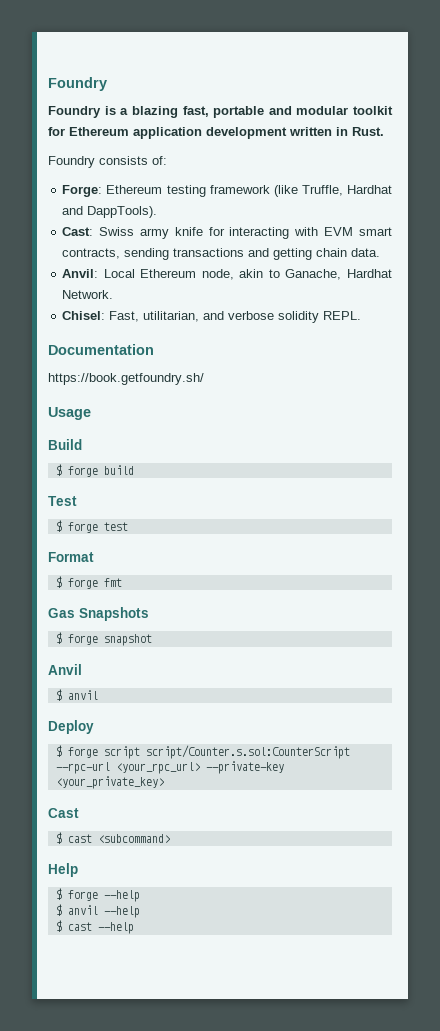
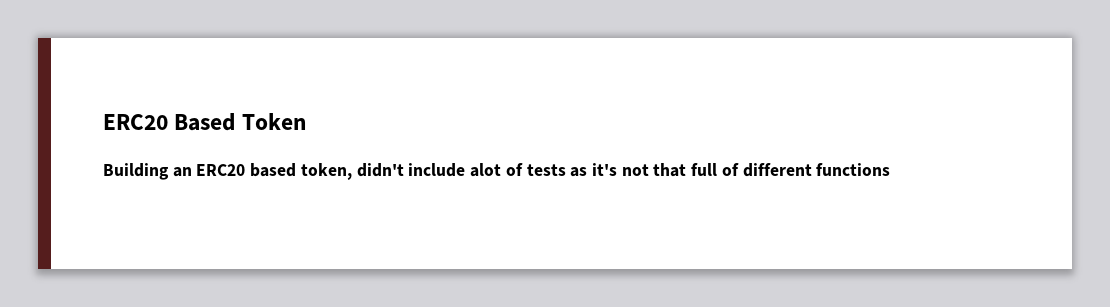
[48,77,107,91] [48,106,393,118] [48,127,384,139] [48,156,167,168] [62,185,392,197] [62,206,158,218] [62,227,392,239] [62,248,381,260] [62,269,392,280] [62,290,114,299] [62,311,362,323] [48,344,154,355] [48,373,204,385] [48,407,91,420] [48,439,82,450] [55,464,134,477] [48,496,77,506] [55,520,128,533] [48,552,94,562] [55,576,122,589] [48,607,149,621] [55,632,152,646] [48,664,82,675] [55,689,98,701] [48,720,94,734] [55,745,350,759] [55,761,284,774] [55,776,164,789] [48,808,79,818] [55,832,170,844] [48,863,78,877] [55,888,140,902] [55,904,140,918] [55,920,134,934] Foundry // Foundry is a blazing fast, portable and modular toolkit for Ethereum application development written in Rust. // Foundry consists of: // Forge: Ethereum testing framework (like Truffle, Hardhat and DappTools). // Cast: Swiss army knife for interacting with EVM smart contracts, sending transactions and getting chain data. // Anvil: Local Ethereum node, akin to Ganache, Hardhat Network. // Chisel: Fast, utilitarian, and verbose solidity REPL. // Documentation // https://book.getfoundry.sh/ // Usage // Build // $ forge build // Test // $ forge test // Format // $ forge fmt // Gas Snapshots // $ forge snapshot // Anvil // $ anvil // Deploy // $ forge script script/Counter.s.sol:CounterScript --rpc-url <your_rpc_url> --private-key <your_private_key> // Cast // $ cast <subcommand> // Help // $ forge --help // $ anvil --help // $ cast --help -> [103,113,306,131] [103,163,891,180] ERC20 Based Token // Building an ERC20 based token, didn't include alot of tests as it's not that full of different functions

